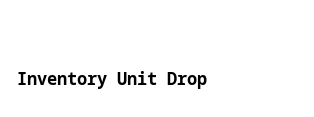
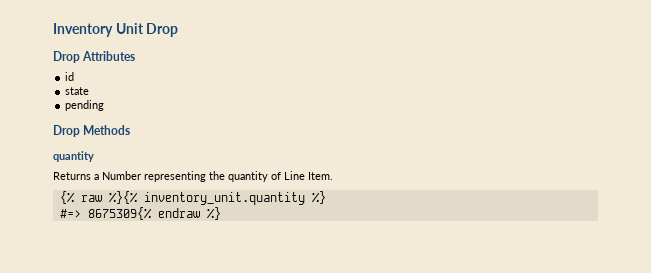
(207, 80) none -> [53,51,136,63] [65,72,75,81] [65,87,90,95] [65,100,105,111] [53,125,131,137] [53,151,94,162] [53,171,333,182] [59,191,326,205] [59,207,221,220] // Drop Attributes // id // state // pending // Drop Methods // quantity // Returns a Number representing the quantity of Line Item. // {% raw %}{% inventory_unit.quantity %} // #=> 8675309{% endraw %}

